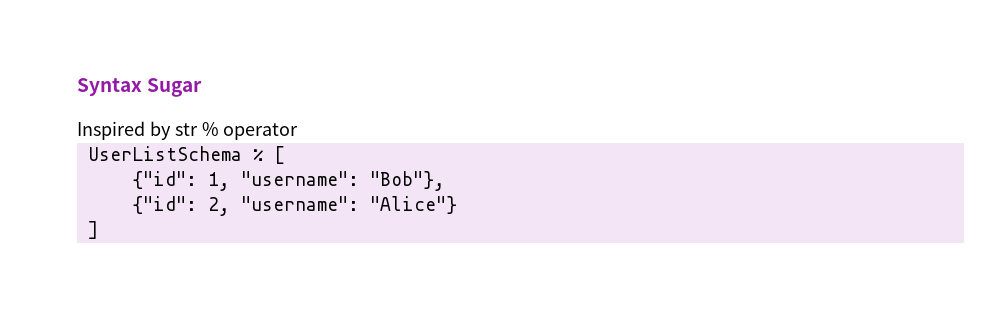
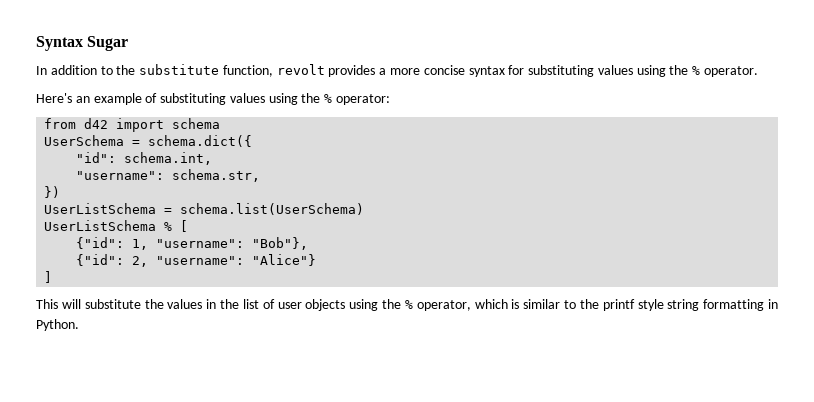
[77,121,299,140] Inspired by str % operator -> [36,64,759,77] [36,93,391,105] [44,118,221,132] [44,135,253,147] [76,152,213,165] [76,169,261,182] [44,186,61,198] [44,203,365,215] In addition to the substitute function, revolt provides a more concise syntax for substituting values using the % operator. // Here's an example of substituting values using the % operator: // from d42 import schema // UserSchema = schema.dict({ // "id": schema.int, // "username": schema.str, // }) // UserListSchema = schema.list(UserSchema)
(98, 230) none -> [36,299,779,311] [36,319,79,331] // This will substitute the values in the list of user objects using the % operator, which is similar to the printf style string formatting in Python.

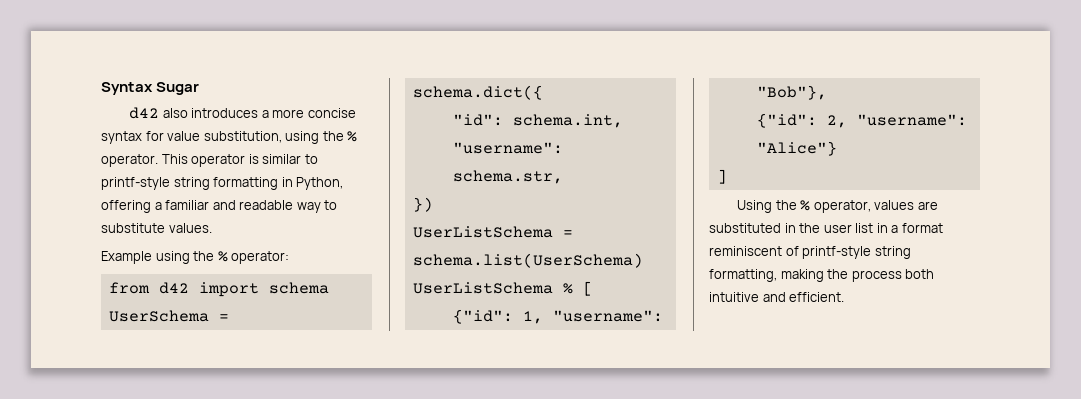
[36,64,376,77] In addition to the substitute function, revolt provides -> [129,107,259,119] d42 also introduces
[528,65,633,77] substituting values -> [167,131,282,143] value substitution,
[36,93,265,105] // Here's an example of substituting values -> [161,154,318,167] [101,177,344,190] [101,200,338,213] [101,223,212,233] [101,251,152,264] This operator is similar to printf-style string formatting in Python, offering a familiar and readable way to substitute values. // Example
[36,299,779,311] [36,319,79,331] This will substitute the values in the list of user objects using the % operator, which is similar to the printf style string formatting in Python. -> [737,200,938,213] [709,223,943,233] [709,246,911,259] [709,269,935,282] [709,292,845,302] Using the % operator, values are substituted in the user list in a format reminiscent of printf-style string formatting, making the process both intuitive and efficient.

